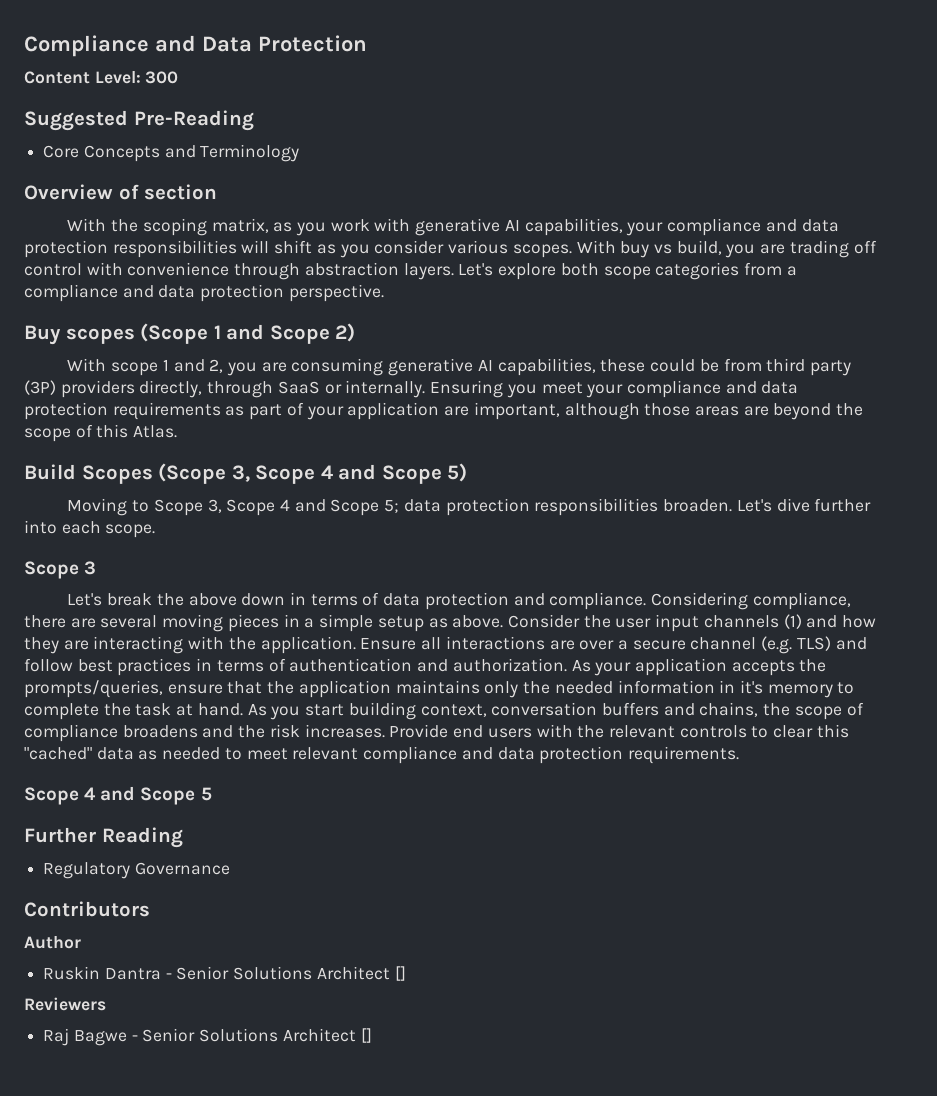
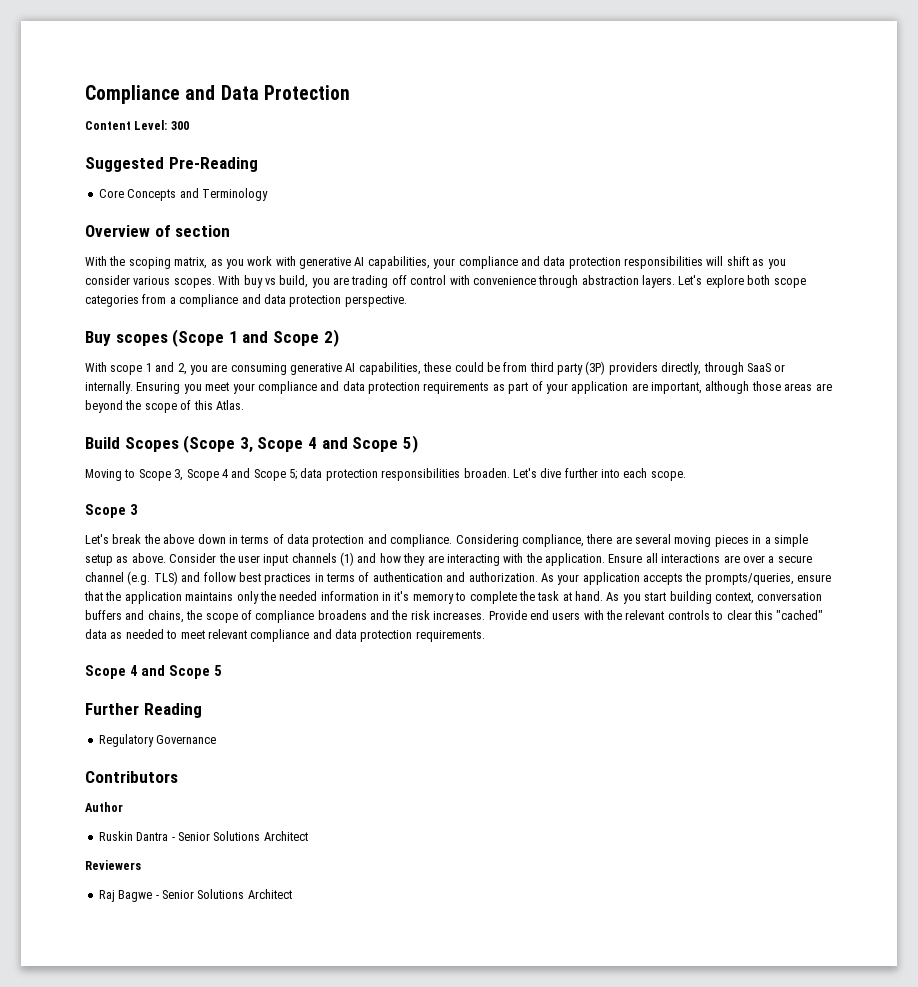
[394,966,406,981] [] -> (308, 836) none
[360,1028,372,1043] [] -> (292, 894) none

